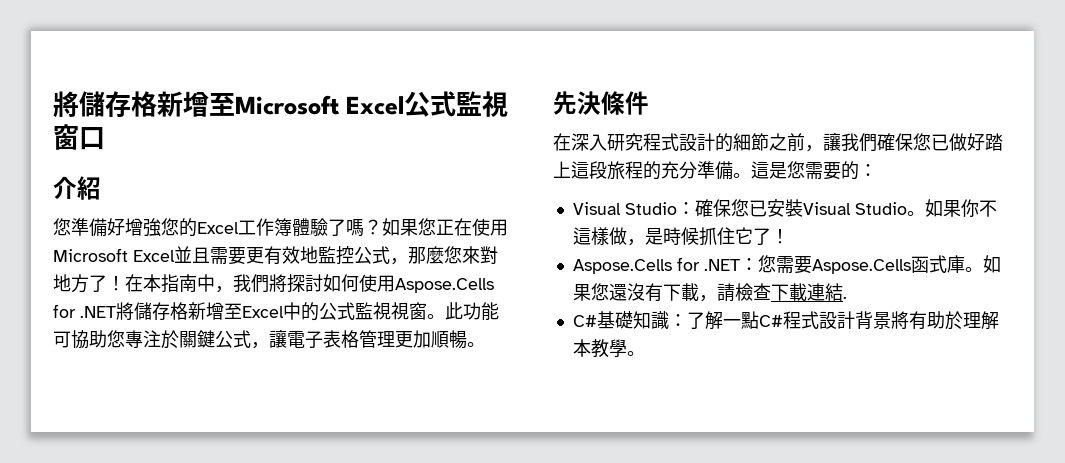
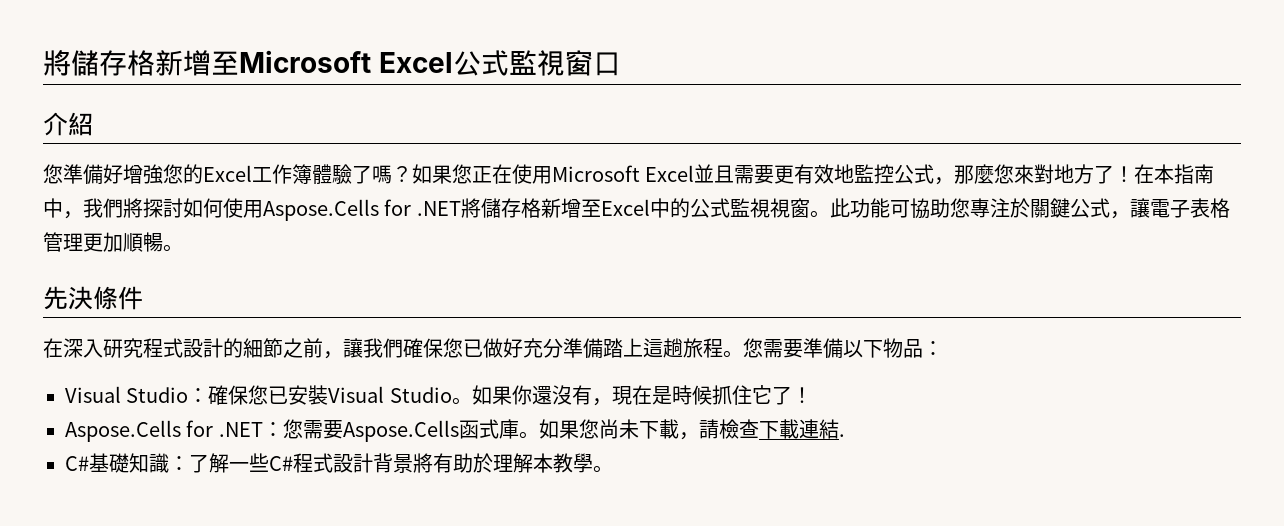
[985,133,1003,151] [553,161,859,180] 踏上這段旅程的充分準備。這是您需要的 -> [523,338,923,359] 充分準備踏上這趟旅程。您需要準備以下物品
[978,200,997,217] [572,227,645,246] 不這樣做， -> [531,385,652,406] 還沒有，現在
[608,283,663,302] 還沒有 -> [598,419,639,439] 尚未
[740,311,759,329] 點 -> [249,453,269,472] 些

